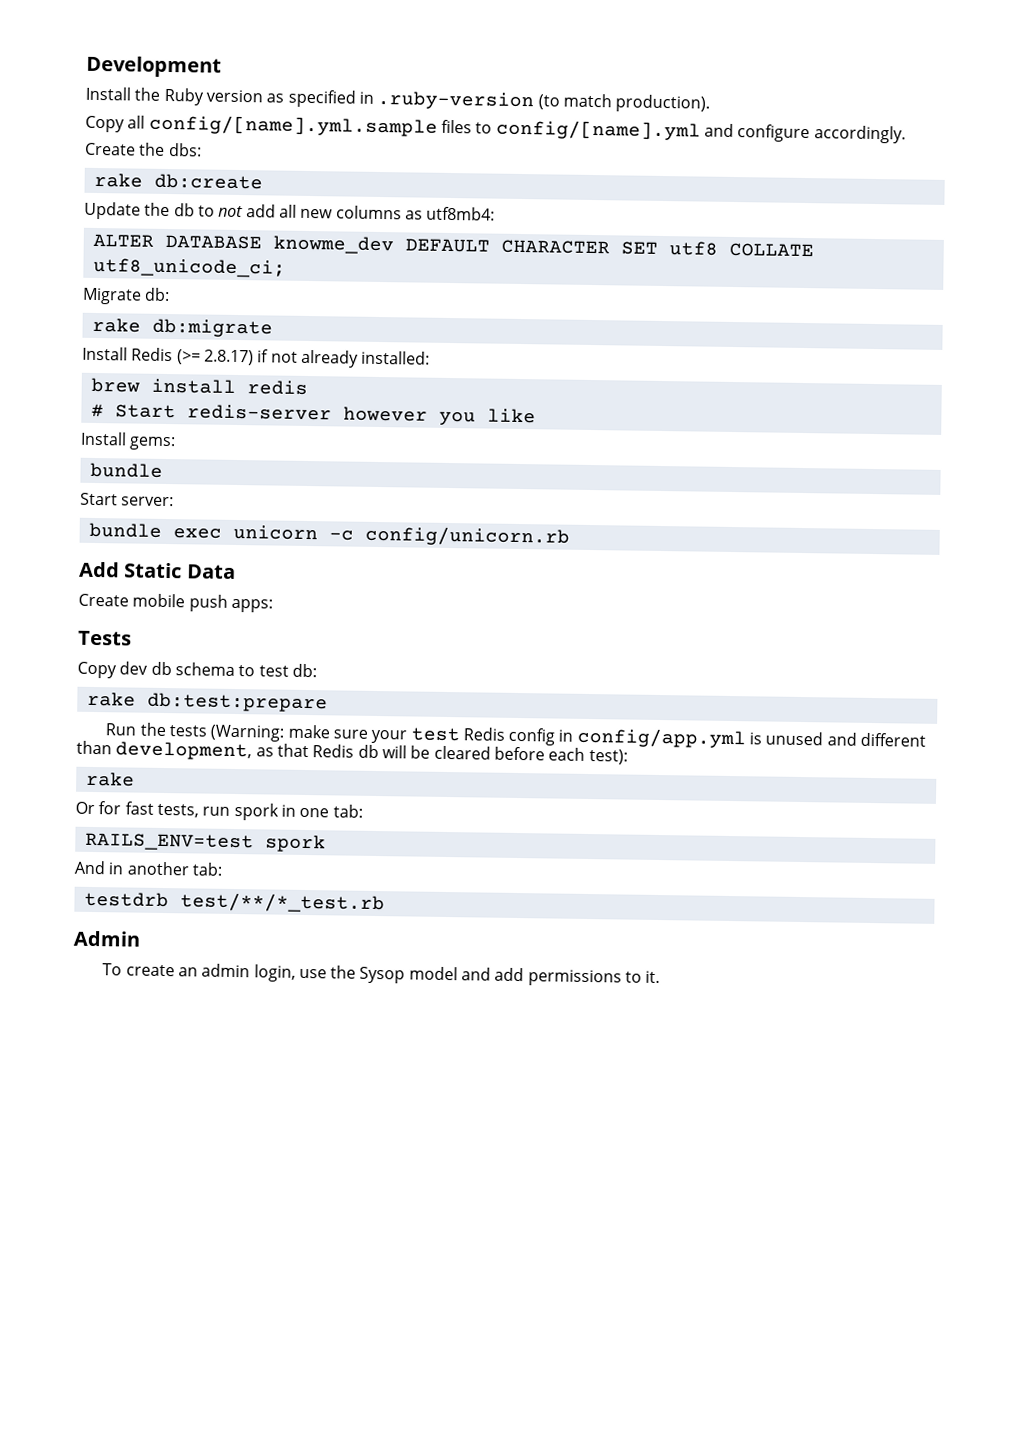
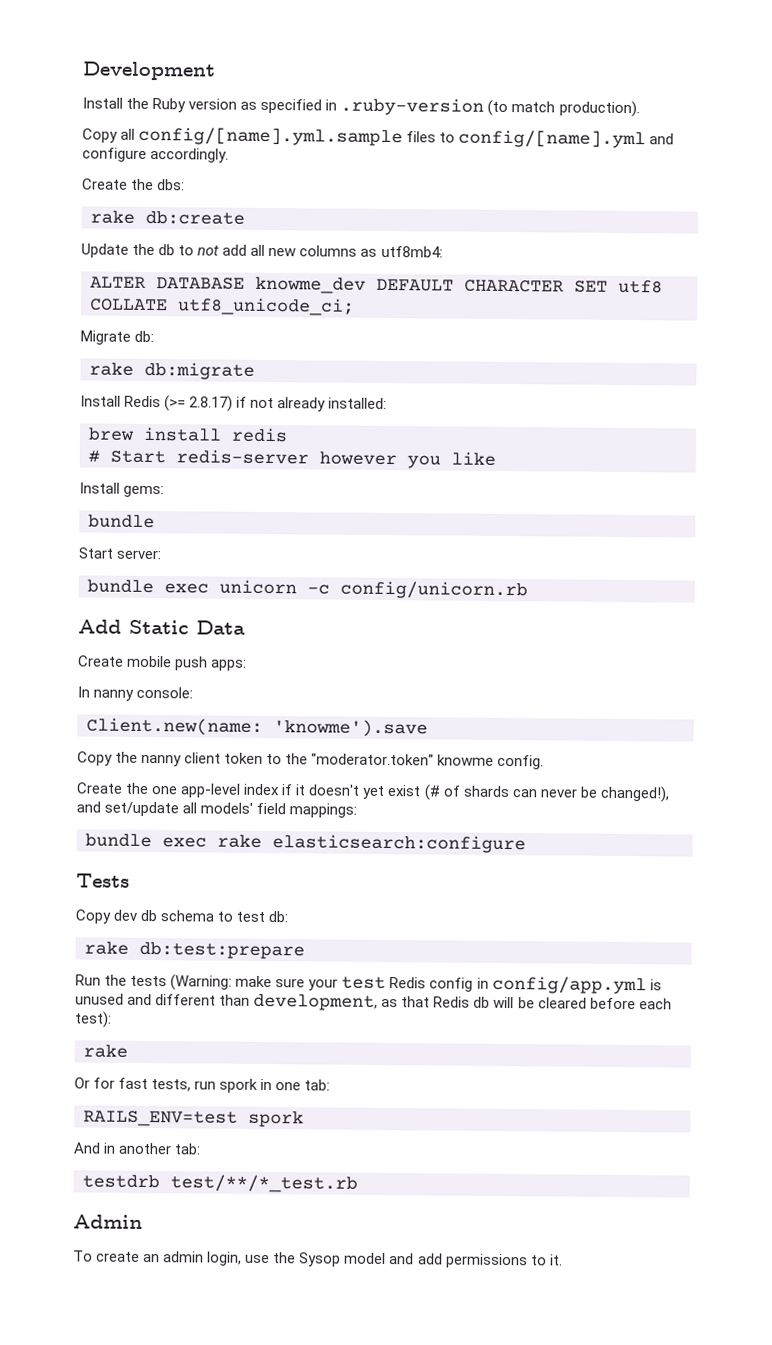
(273, 605) none -> [77,686,194,701] [86,717,428,738] [77,751,545,770] [76,782,670,803] [76,801,358,818] [85,833,526,854] // In nanny console: // Client.new(name: 'knowme').save // Copy the nanny client token to the "moderator.token" knowme config. // Create the one app-level index if it doesn't yet exist (# of shards can never be changed!), and set/update all models' field mappings: // bundle exec rake elasticsearch:configure

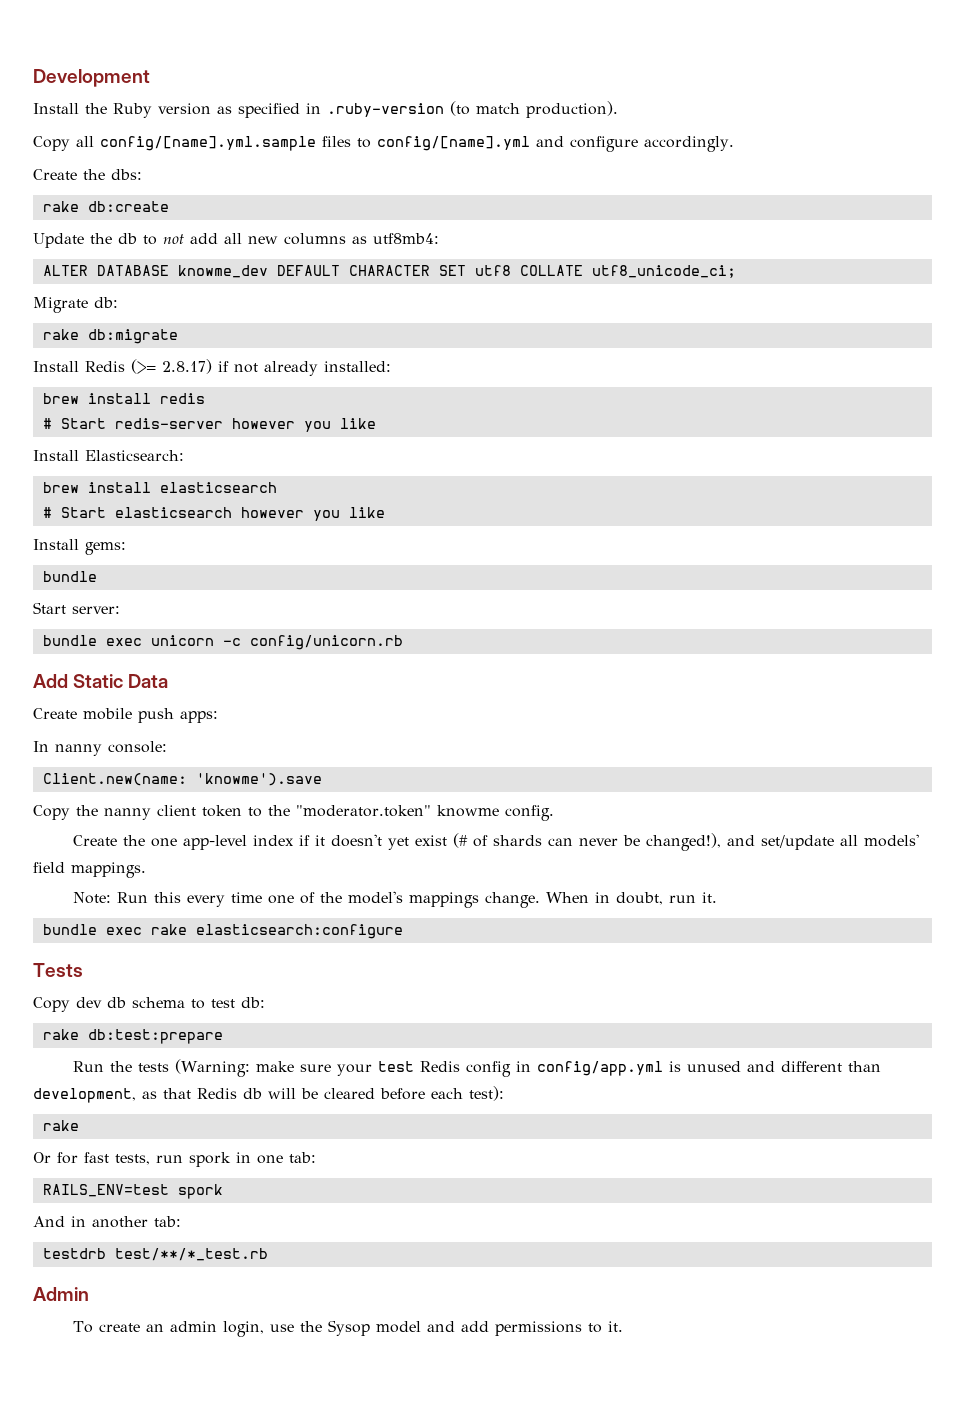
(496, 458) none -> [33,450,184,461] [42,482,277,493] [42,507,385,521] // Install Elasticsearch: // brew install elasticsearch // # Start elasticsearch however you like
[289,803,358,818] mappings: -> [71,862,146,878] [72,891,717,908] mappings. // Note: Run this every time one of the model's mappings change. When in doubt, run it.

